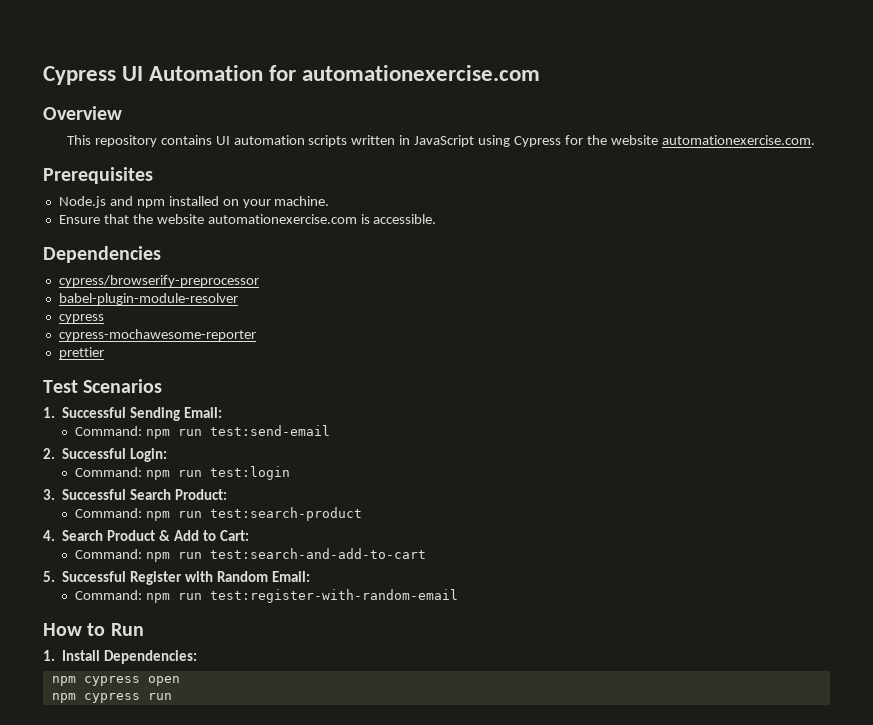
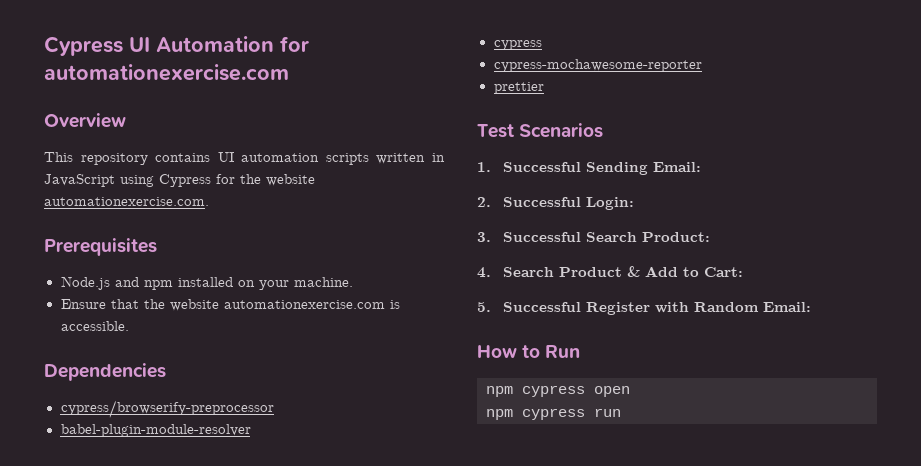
[75,425,331,439] // Command: npm run test:send-email -> (702, 167) none
[75,466,291,480] // Command: npm run test:login -> (635, 203) none
[75,507,363,521] // Command: npm run test:search-product -> (711, 237) none
[75,548,427,562] // Command: npm run test:search-and-add-to-cart -> (744, 272) none
[75,589,459,603] // Command: npm run test:register-with-random-email -> (812, 307) none
[43,650,198,664] // 1. Install Dependencies: -> (581, 351) none

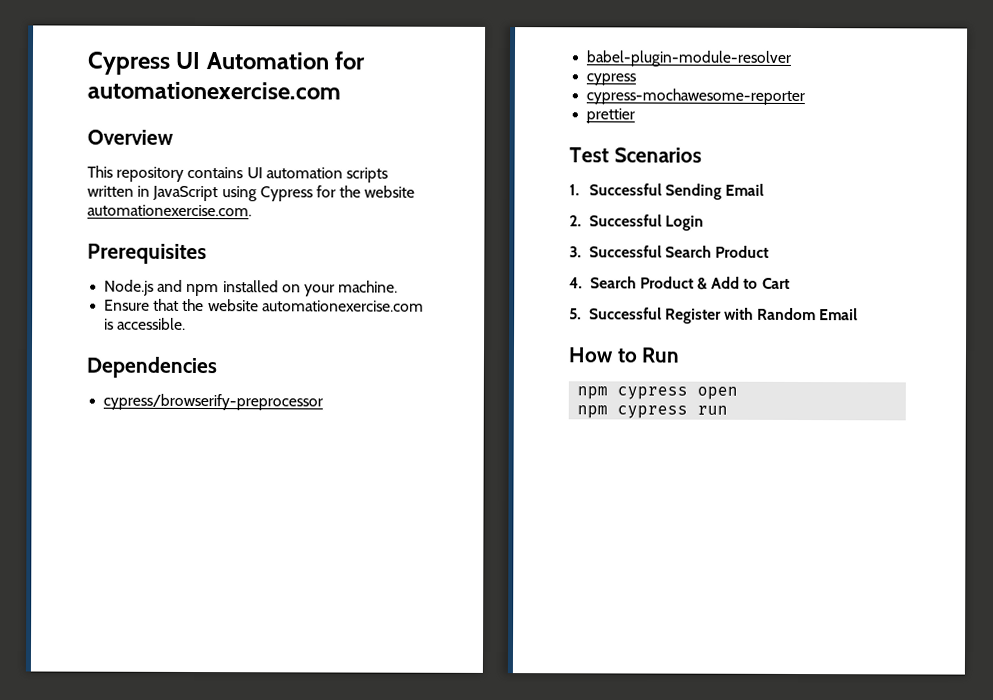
[653,162,702,172] Email: -> [724,183,764,196] Email
[586,197,635,210] Login: -> [664,215,704,231] Login
[642,232,711,242] Product: -> [715,245,770,258] Product
[704,267,744,277] Cart: -> [761,277,790,289] Cart
[763,302,812,312] Email: -> [819,308,859,321] Email

